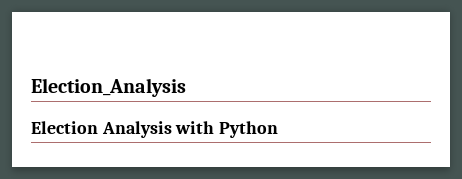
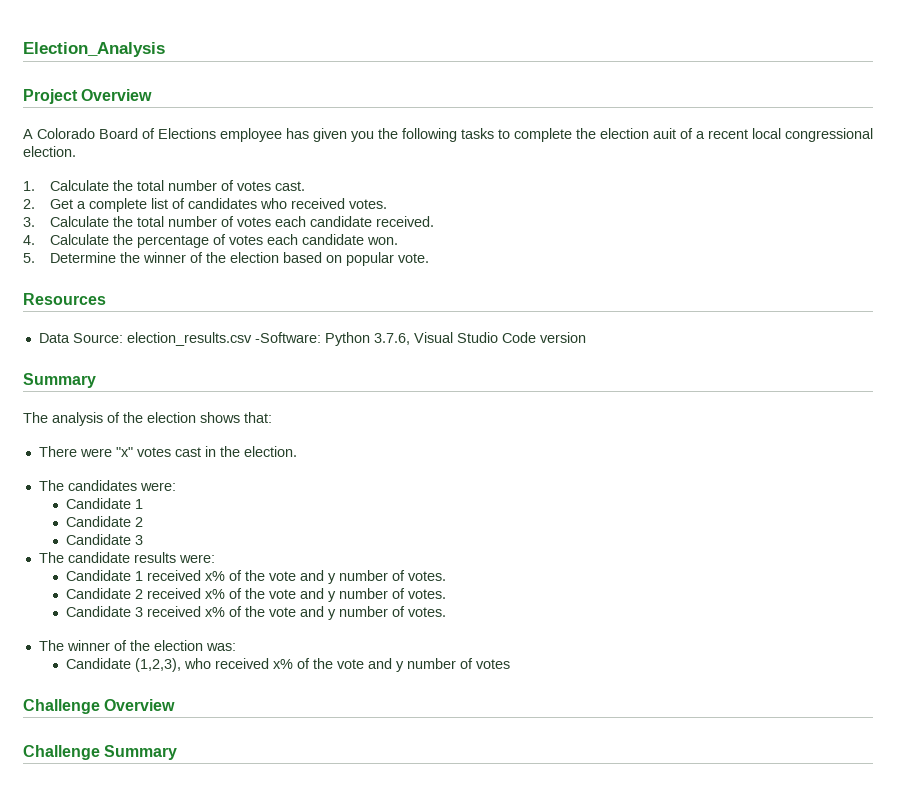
[31,121,279,138] Election Analysis with Python -> [23,89,153,104] [23,128,873,142] [23,146,76,157] [23,180,306,191] [23,198,388,212] [23,216,435,227] [23,234,399,248] [23,252,430,266] [23,293,106,305] [38,332,586,346] [23,373,96,388] [23,412,272,426] [38,446,297,457] [38,480,176,491] [66,498,144,509] [66,516,144,527] [66,534,144,545] [38,552,215,563] [66,570,447,584] [66,588,447,602] [66,606,447,620] [38,640,236,651] [66,658,511,672] [23,699,176,714] [23,745,178,760] Project Overview // A Colorado Board of Elections employee has given you the following tasks to complete the election auit of a recent local congressional election. // 1. Calculate the total number of votes cast. // 2. Get a complete list of candidates who received votes. // 3. Calculate the total number of votes each candidate received. // 4. Calculate the percentage of votes each candidate won. // 5. Determine the winner of the election based on popular vote. // Resources // Data Source: election_results.csv -Software: Python 3.7.6, Visual Studio Code version // Summary // The analysis of the election shows that: // There were "x" votes cast in the election. // The candidates were: // Candidate 1 // Candidate 2 // Candidate 3 // The candidate results were: // Candidate 1 received x% of the vote and y number of votes. // Candidate 2 received x% of the vote and y number of votes. // Candidate 3 received x% of the vote and y number of votes. // The winner of the election was: // Candidate (1,2,3), who received x% of the vote and y number of votes // Challenge Overview // Challenge Summary

